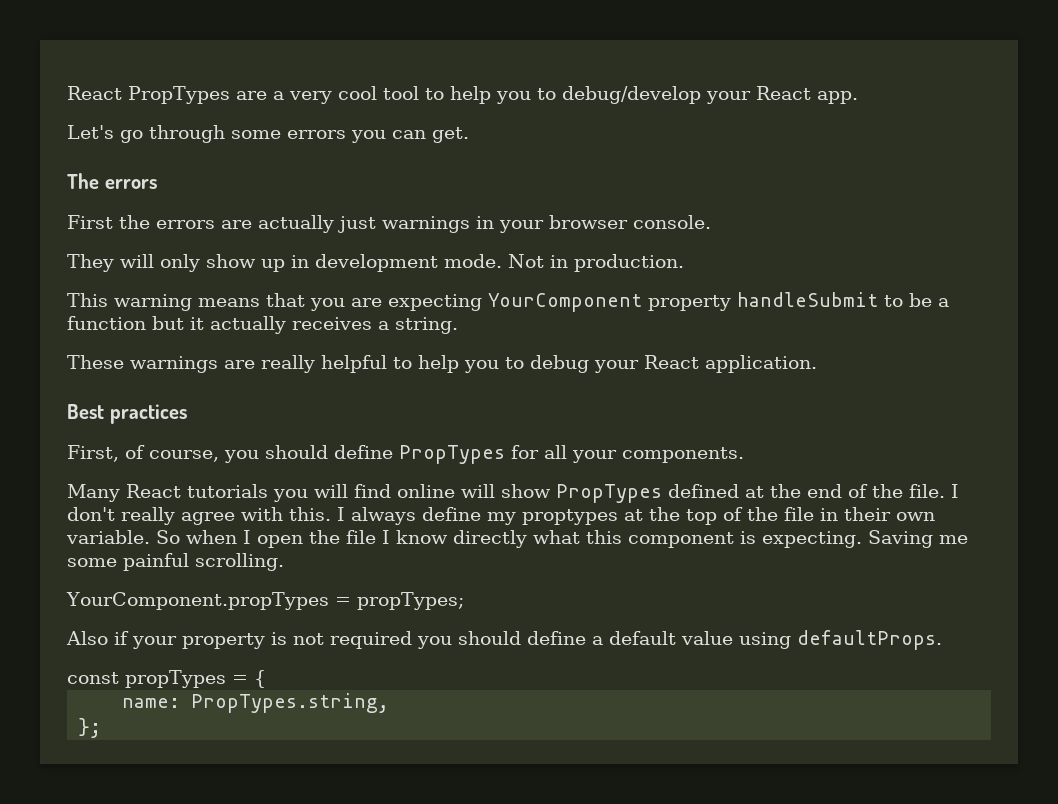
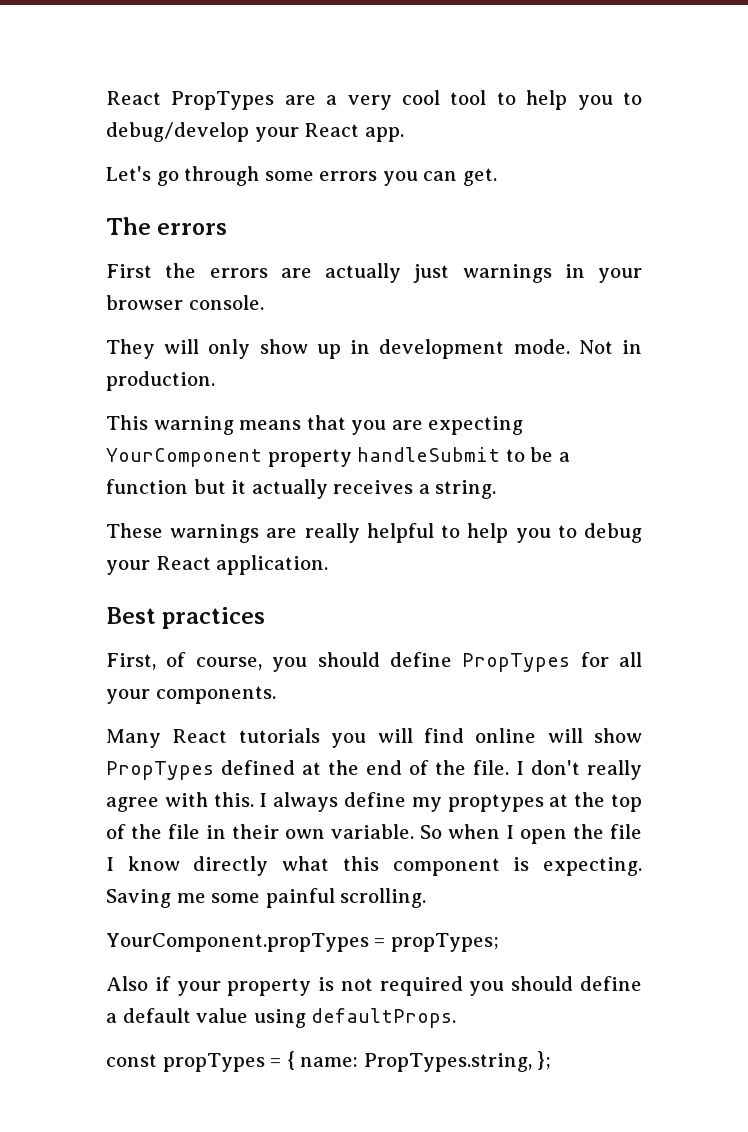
(266, 679) // -> (295, 1060) none
(390, 703) // -> (532, 1062) none

